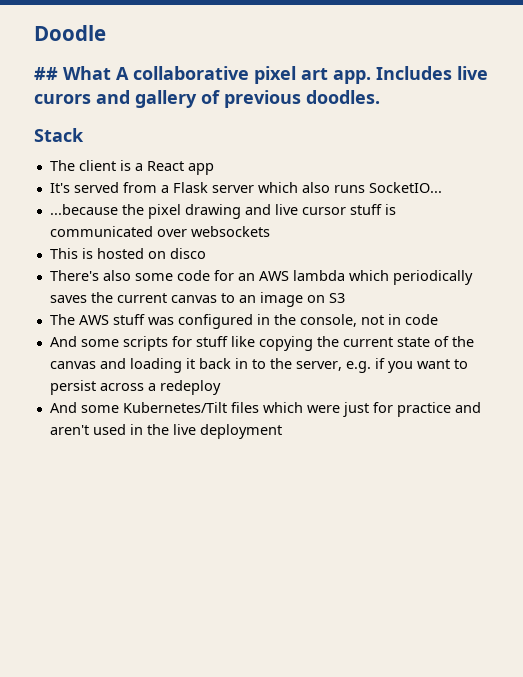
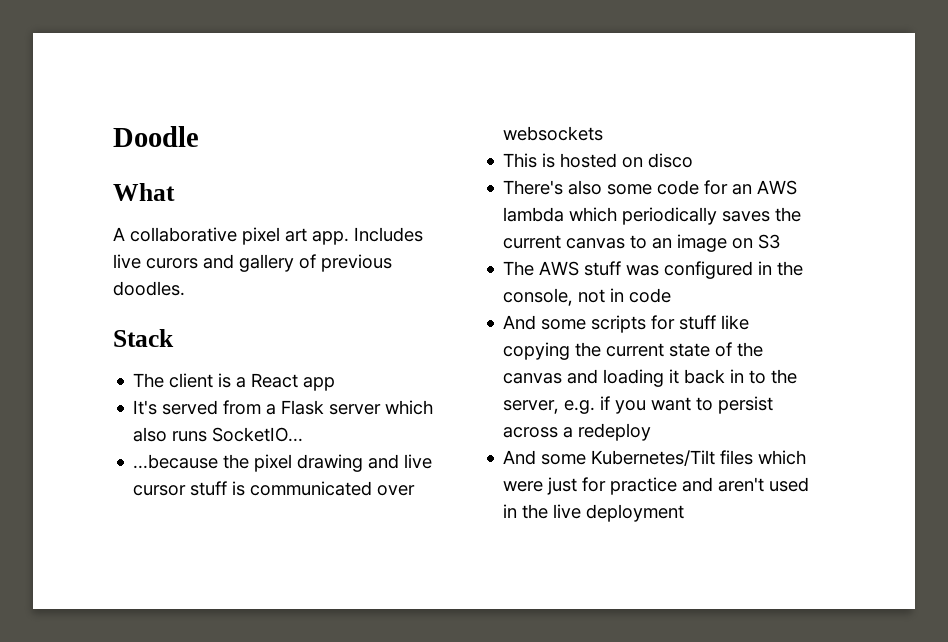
[34,67,58,80] ## -> (199, 136) none
(111, 73) none -> (175, 192) //

